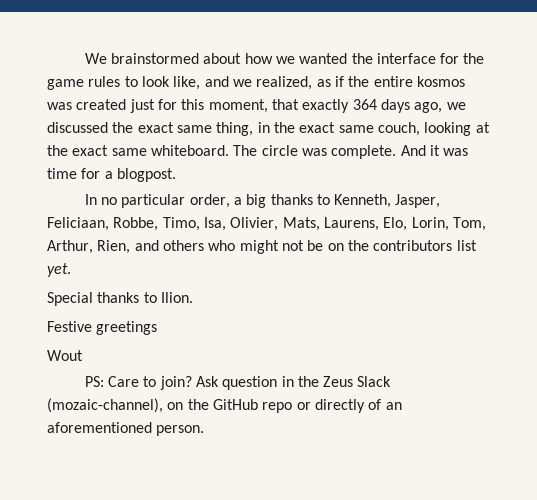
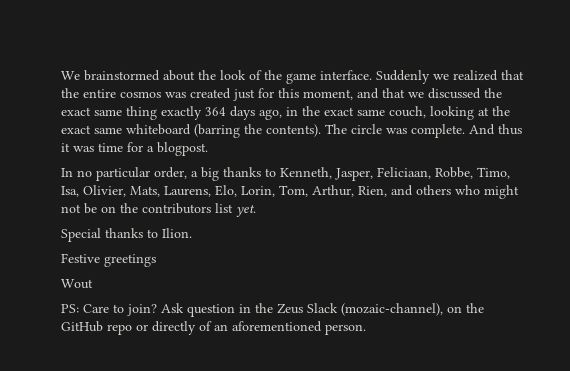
[244,53,485,64] [47,76,344,90] how we wanted the interface for the game rules to look like, and we realized, as if -> [198,70,524,84] the look of the game interface. Suddenly we realized that
[416,76,465,87] kosmos -> [120,91,161,98] cosmos
[271,99,443,113] that exactly 364 days ago, -> [357,88,405,99] and that
[216,122,254,136] thing, -> [126,106,282,120] thing exactly 364 days ago,
[150,145,229,156] whiteboard. -> [126,124,321,138] whiteboard (barring the contents).
(426, 150) none -> [498,124,522,135] thus

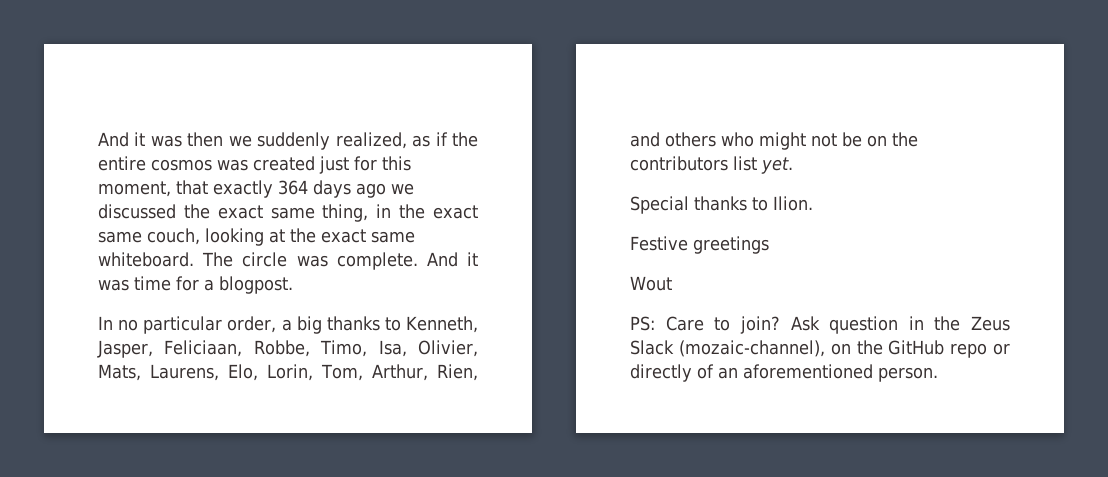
[61,70,524,84] We brainstormed about the look of the game interface. Suddenly we realized that -> [98,132,448,150] And it was then we suddenly realized, as if
[357,88,405,99] and that -> [176,180,386,198] that exactly 364 days ago
[126,106,282,120] thing exactly 364 days ago, -> [322,204,369,222] thing,
[126,124,321,138] whiteboard (barring the contents). -> [98,252,194,267] whiteboard.
[498,124,522,135] thus -> (458, 259) none

